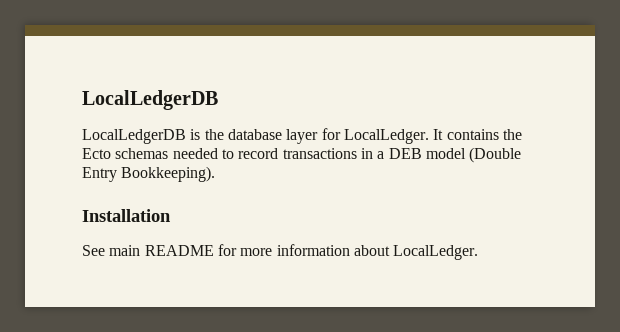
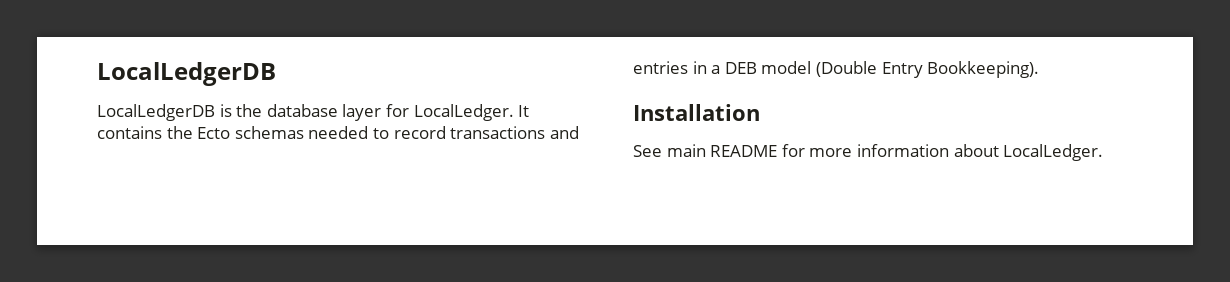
(357, 153) none -> [549,126,579,139] [633,61,688,74] and entries

